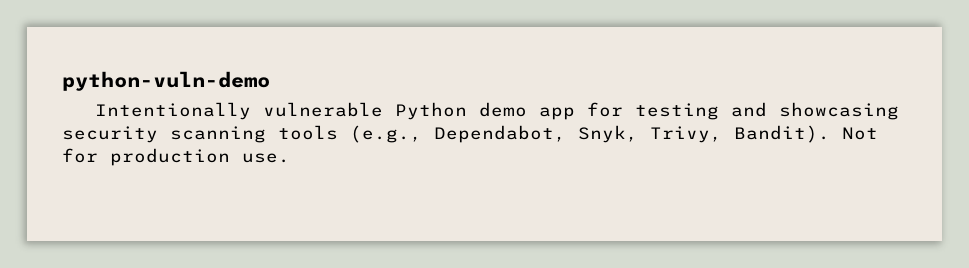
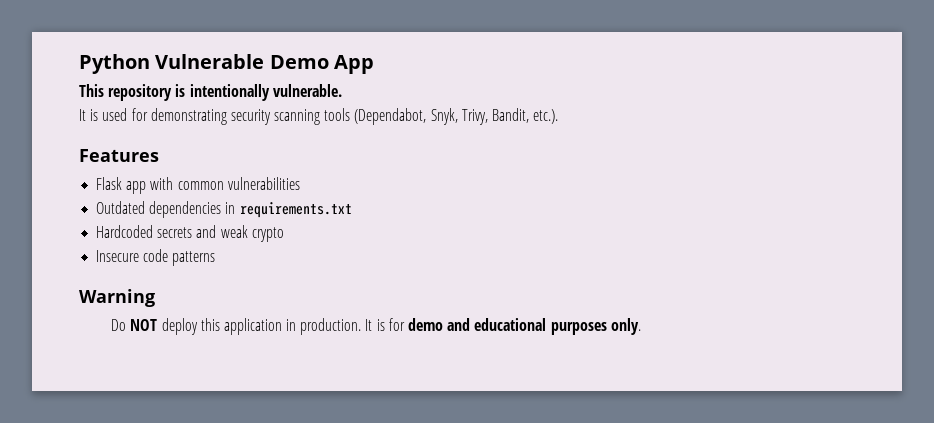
[62,71,270,91] [95,102,900,120] [62,125,878,143] [62,148,290,166] python-vuln-demo // Intentionally vulnerable Python demo app for testing and showcasing security scanning tools (e.g., Dependabot, Snyk, Trivy, Bandit). Not for production use. -> [79,54,374,74] [79,84,342,101] [79,108,559,125] [79,149,159,162] [96,177,300,194] [96,201,352,218] [96,225,284,242] [96,249,216,266] [79,289,155,307] [111,318,641,335] Python Vulnerable Demo App // This repository is intentionally vulnerable. // It is used for demonstrating security scanning tools (Dependabot, Snyk, Trivy, Bandit, etc.). // Features // Flask app with common vulnerabilities // Outdated dependencies in requirements.txt // Hardcoded secrets and weak crypto // Insecure code patterns // Warning // Do NOT deploy this application in production. It is for demo and educational purposes only.

